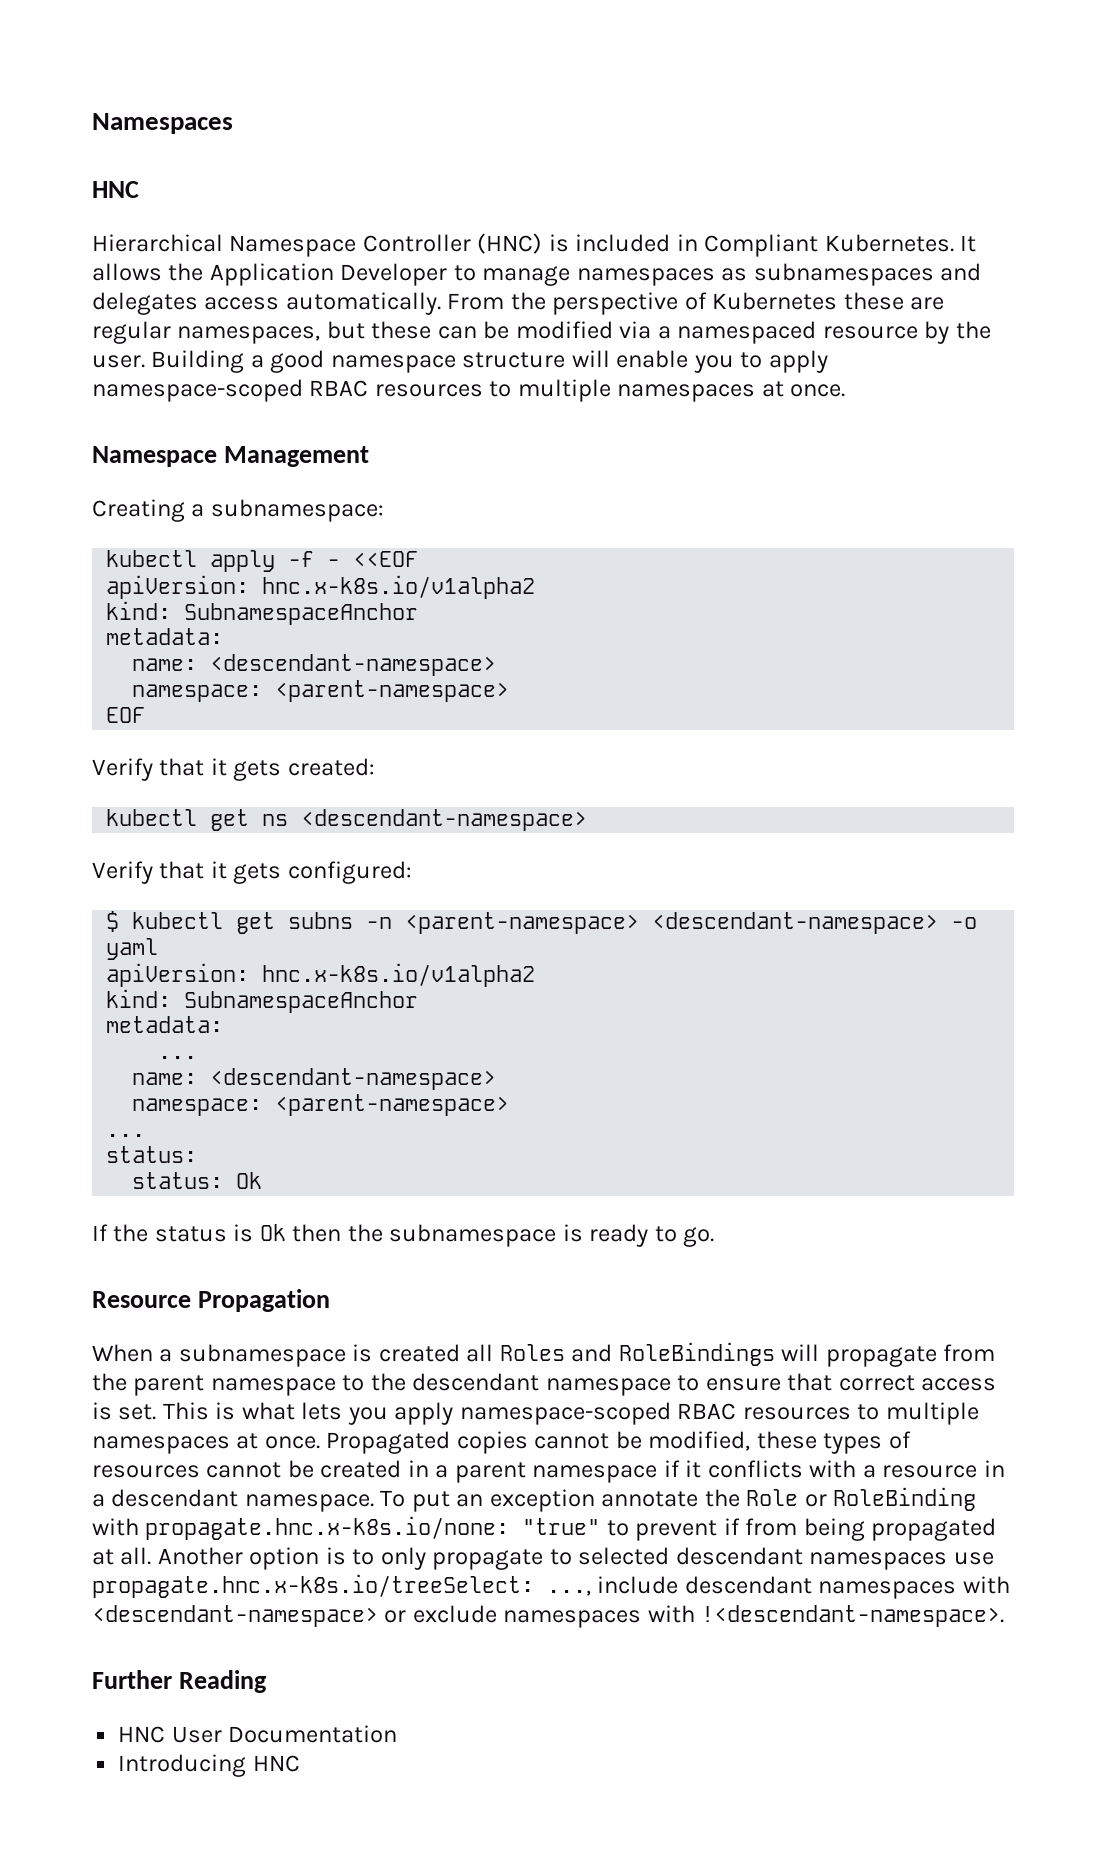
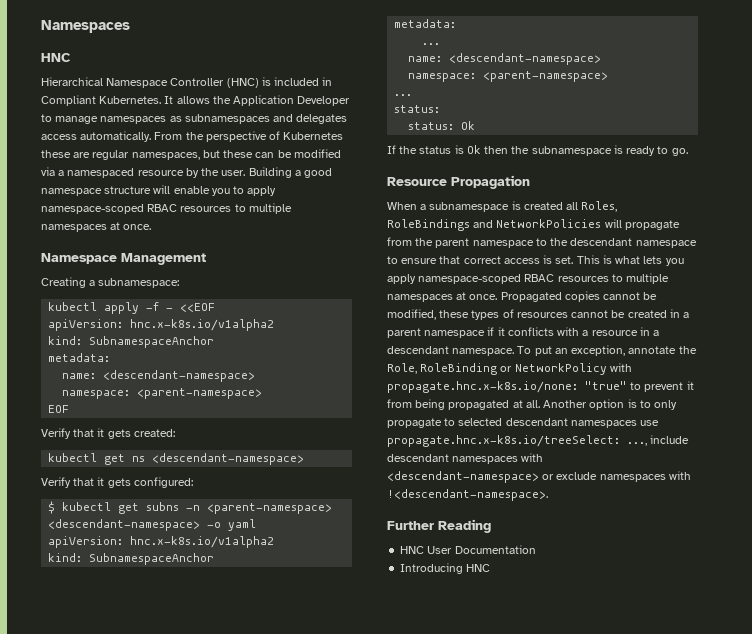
[499,1342,775,1366] Roles and RoleBindings -> [581,201,618,212] [387,219,602,231] Roles, RoleBindings and NetworkPolicies
[489,1489,595,1512] exception -> [571,345,626,356] exception,
[746,1487,977,1511] Role or RoleBinding -> [387,363,607,375] Role, RoleBinding or NetworkPolicy
[723,1518,740,1535] if -> [686,381,694,390] it

